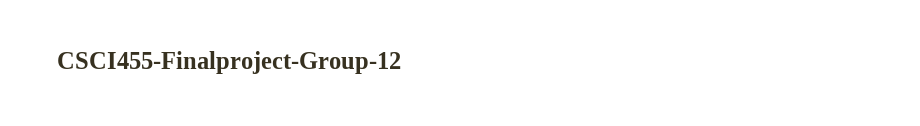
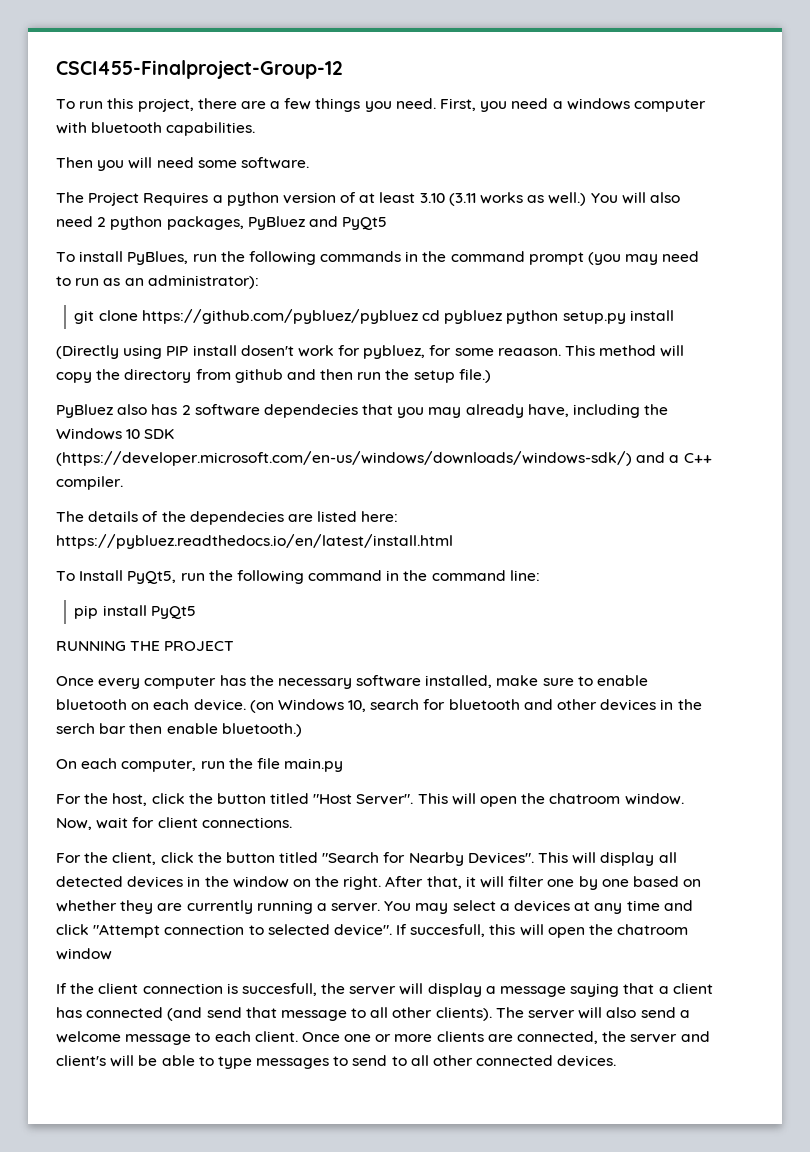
(401, 62) none -> [56,98,706,112] [56,122,256,136] [56,157,309,171] [56,192,680,206] [56,216,388,230] [56,251,700,265] [56,275,259,289] [74,309,674,324] [56,345,685,359] [56,369,491,383] [56,404,669,418] [56,428,175,440] [56,451,712,466] [56,476,123,490] [56,511,399,525] [56,534,453,549] [56,570,540,584] [74,605,196,619] [56,641,235,651] [56,675,649,689] [56,699,702,713] [56,723,302,737] [56,758,344,772] [56,793,684,807] [56,817,292,830] [56,852,677,866] [56,876,702,890] [56,900,693,914] [56,924,689,938] [56,948,112,960] [56,983,713,997] [56,1007,690,1021] [56,1031,710,1045] [56,1055,617,1069] // To run this project, there are a few things you need. First, you need a windows computer with bluetooth capabilities. // Then you will need some software. // The Project Requires a python version of at least 3.10 (3.11 works as well.) You will also need 2 python packages, PyBluez and PyQt5 // To install PyBlues, run the following commands in the command prompt (you may need to run as an administrator): // git clone https://github.com/pybluez/pybluez cd pybluez python setup.py install // (Directly using PIP install dosen't work for pybluez, for some reaason. This method will copy the directory from github and then run the setup file.) // PyBluez also has 2 software dependecies that you may already have, including the Windows 10 SDK (https://developer.microsoft.com/en-us/windows/downloads/windows-sdk/) and a C++ compiler. // The details of the dependecies are listed here: https://pybluez.readthedocs.io/en/latest/install.html // To Install PyQt5, run the following command in the command line: // pip install PyQt5 // RUNNING THE PROJECT // Once every computer has the necessary software installed, make sure to enable bluetooth on each device. (on Windows 10, search for bluetooth and other devices in the serch bar then enable bluetooth.) // On each computer, run the file main.py // For the host, click the button titled "Host Server". This will open the chatroom window. Now, wait for client connections. // For the client, click the button titled "Search for Nearby Devices". This will display all detected devices in the window on the right. After that, it will filter one by one based on whether they are currently running a server. You may select a devices at any time and click "Attempt connection to selected device". If succesfull, this will open the chatroom window // If the client connection is succesfull, the server will display a message saying that a client has connected (and send that message to all other clients). The server will also send a welcome message to each client. Once one or more clients are connected, the server and client's will be able to type messages to send to all other connected devices.

